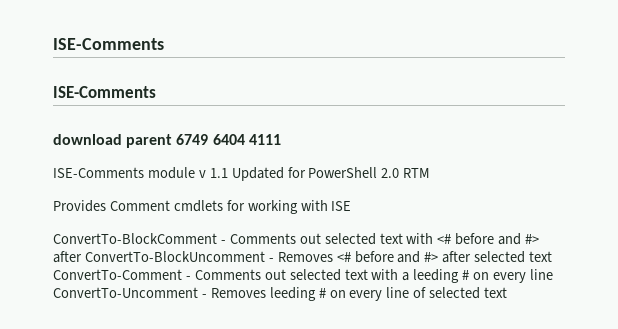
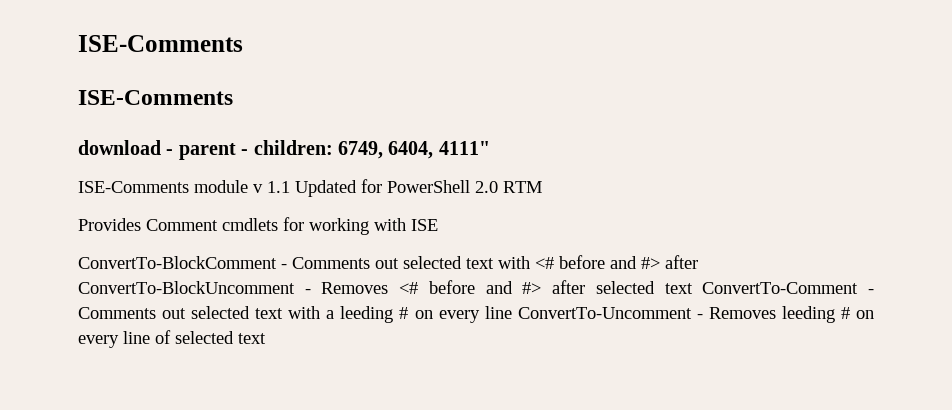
[126,134,281,148] parent 6749 6404 4111 -> [166,140,490,160] - parent - children: 6749, 6404, 4111"

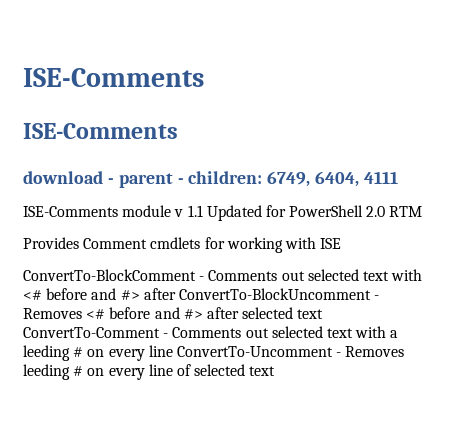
[438,141,490,155] 4111" -> [364,171,399,184] 4111

